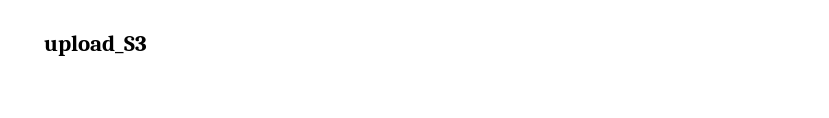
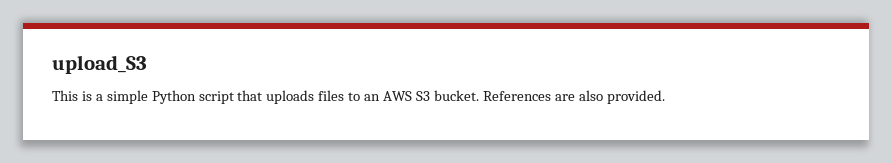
(147, 45) none -> [52,90,665,104] // This is a simple Python script that uploads files to an AWS S3 bucket. References are also provided.

